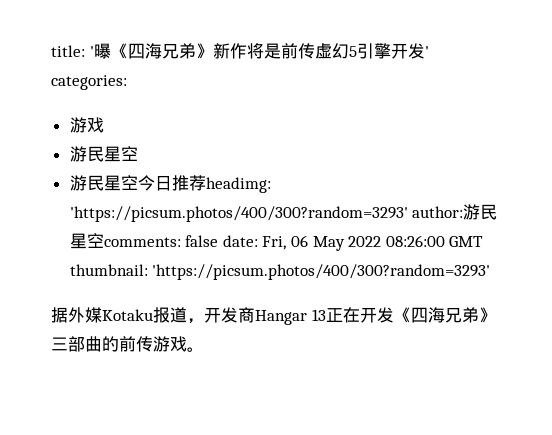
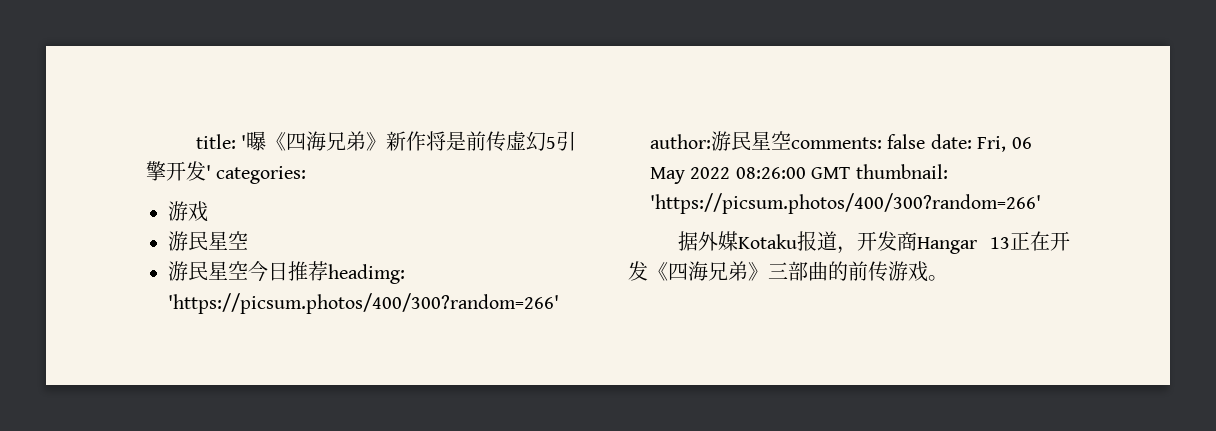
[69,206,408,222] 'https://picsum.photos/400/300?random=3293' -> [168,293,559,314] 'https://picsum.photos/400/300?random=266'
[152,264,491,280] 'https://picsum.photos/400/300?random=3293' -> [650,193,1041,214] 'https://picsum.photos/400/300?random=266'

